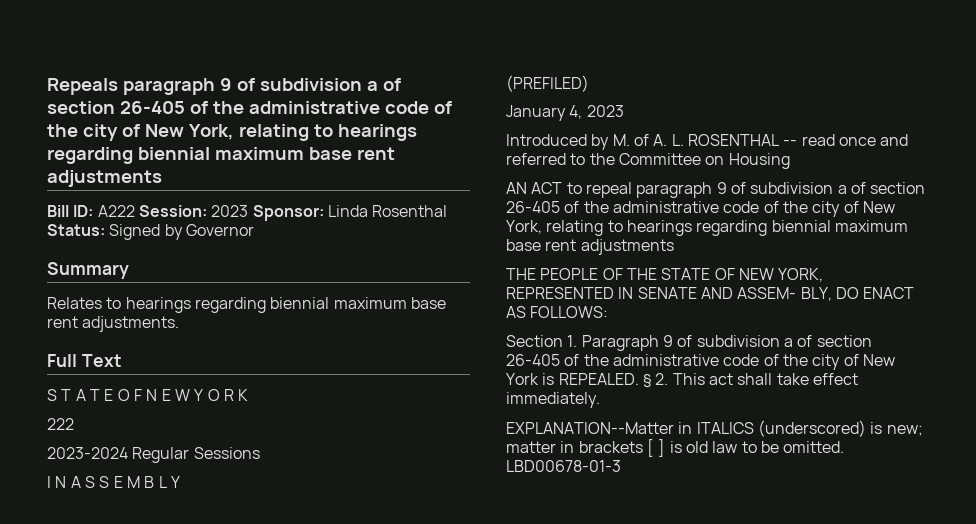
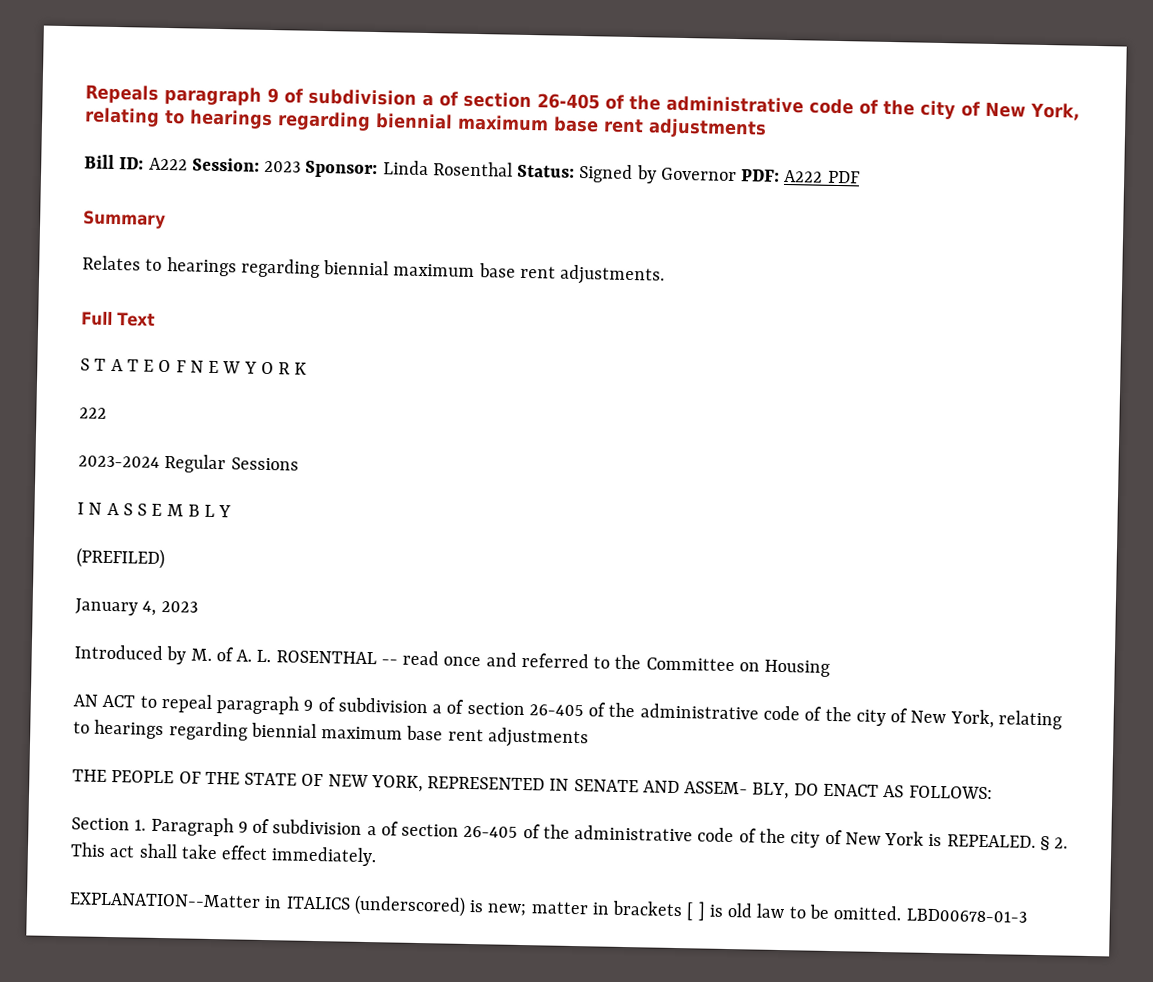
(254, 230) none -> [741,169,860,184] PDF: A222 PDF

